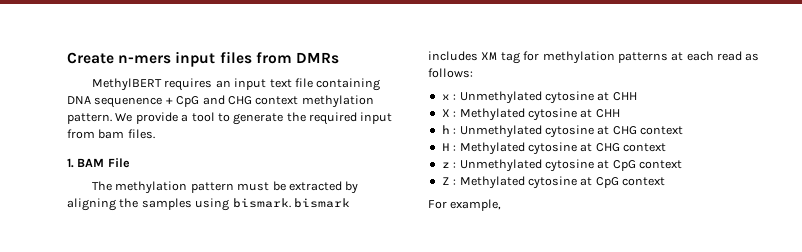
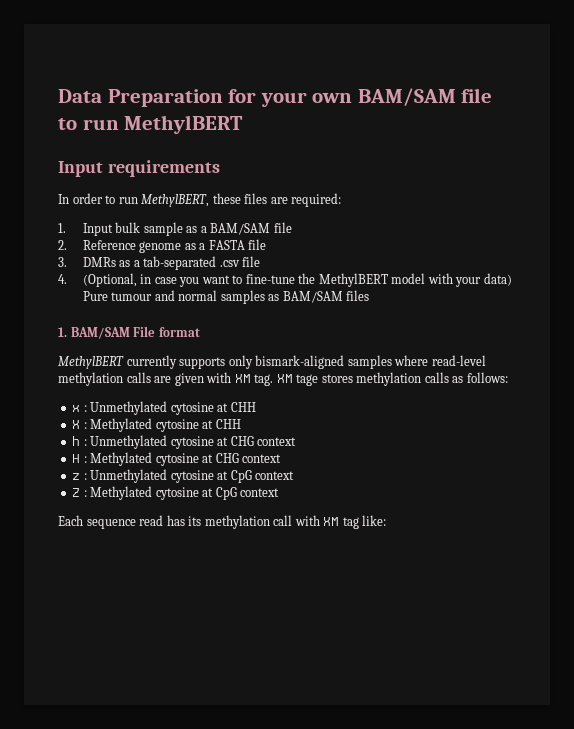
[67,51,339,67] [92,78,381,91] [67,95,374,108] [67,112,393,125] [67,129,155,139] [67,158,130,168] [92,181,359,194] [67,198,350,211] [428,51,742,64] Create n-mers input files from DMRs // MethylBERT requires an input text file containing DNA sequenence + CpG and CHG context methylation pattern. We provide a tool to generate the required input from bam files. // 1. BAM File // The methylation pattern must be extracted by aligning the samples using bismark. bismark includes XM tag for methylation patterns at each read -> [58,88,493,107] [58,115,244,134] [58,160,220,177] [58,193,342,207] [58,222,292,236] [58,239,267,253] [58,256,261,270] [58,273,512,287] [82,290,370,304] [58,326,200,339] [58,355,486,369] [58,372,449,386] Data Preparation for your own BAM/SAM file to run MethylBERT // Input requirements // In order to run MethylBERT, these files are required: // 1. Input bulk sample as a BAM/SAM file // 2. Reference genome as a FASTA file // 3. DMRs as a tab-separated .csv file // 4. (Optional, in case you want to fine-tune the MethylBERT model with your data) Pure tumour and normal samples as BAM/SAM files // 1. BAM/SAM File format // MethylBERT currently supports only bismark-aligned samples where read-level methylation calls are given with XM tag. XM tage stores methylation calls
[428,199,502,211] For example, -> [58,515,387,529] Each sequence read has its methylation call with XM tag like:

